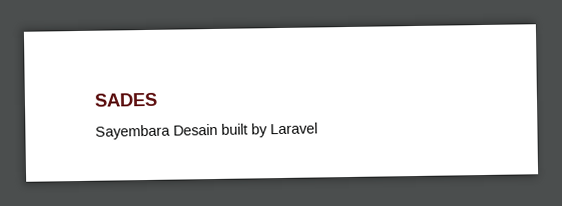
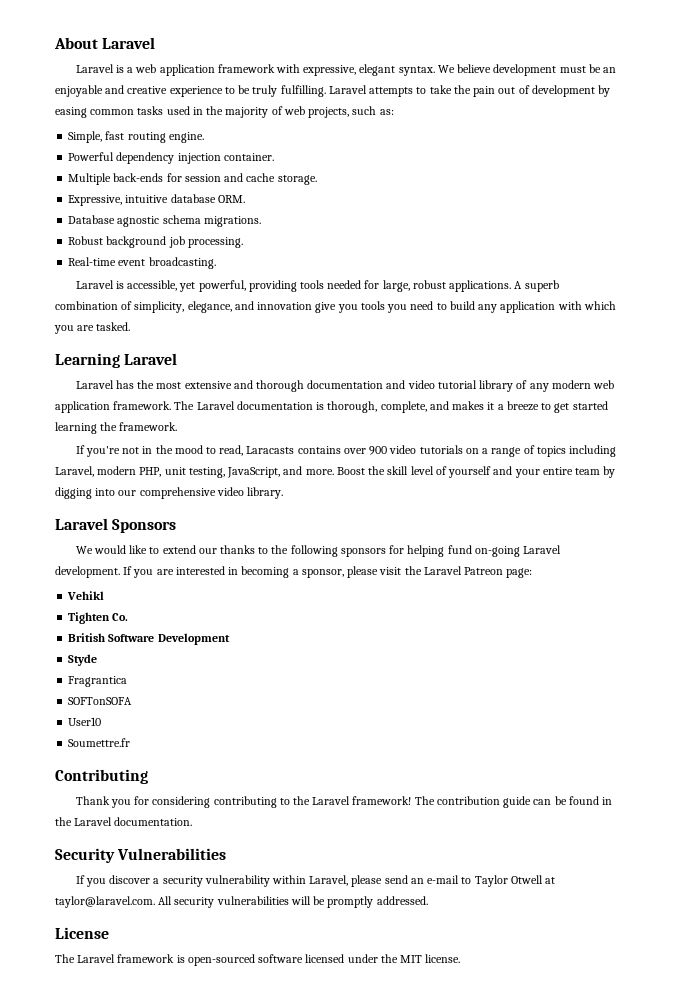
[94,92,158,107] [95,122,318,140] SADES // Sayembara Desain built by Laravel -> [54,37,156,49] [75,64,617,76] [55,85,611,97] [55,106,394,118] [68,131,204,143] [68,152,274,164] [68,173,317,185] [68,194,245,206] [68,215,261,227] [68,236,243,248] [68,257,216,269] [75,280,559,292] [55,301,616,313] [54,322,131,334] [55,353,178,368] [75,380,615,392] [55,401,608,413] [55,422,178,434] [75,445,617,457] [55,466,616,478] [55,487,284,499] [55,518,177,533] [75,545,562,557] [55,566,533,578] [67,591,105,600] [68,612,129,624] [68,633,230,645] [68,654,98,666] [68,676,128,687] [68,697,133,705] [68,717,102,726] [68,738,131,747] [55,769,148,784] [75,796,613,808] [55,817,193,826] [55,848,227,863] [75,875,556,887] [55,896,428,908] [55,927,109,939] [55,954,461,966] About Laravel // Laravel is a web application framework with expressive, elegant syntax. We believe development must be an enjoyable and creative experience to be truly fulfilling. Laravel attempts to take the pain out of development by easing common tasks used in the majority of web projects, such as: // Simple, fast routing engine. // Powerful dependency injection container. // Multiple back-ends for session and cache storage. // Expressive, intuitive database ORM. // Database agnostic schema migrations. // Robust background job processing. // Real-time event broadcasting. // Laravel is accessible, yet powerful, providing tools needed for large, robust applications. A superb combination of simplicity, elegance, and innovation give you tools you need to build any application with which you are tasked. // Learning Laravel // Laravel has the most extensive and thorough documentation and video tutorial library of any modern web application framework. The Laravel documentation is thorough, complete, and makes it a breeze to get started learning the framework. // If you're not in the mood to read, Laracasts contains over 900 video tutorials on a range of topics including Laravel, modern PHP, unit testing, JavaScript, and more. Boost the skill level of yourself and your entire team by digging into our comprehensive video library. // Laravel Sponsors // We would like to extend our thanks to the following sponsors for helping fund on-going Laravel development. If you are interested in becoming a sponsor, please visit the Laravel Patreon page: // Vehikl // Tighten Co. // British Software Development // Styde // Fragrantica // SOFTonSOFA // User10 // Soumettre.fr // Contributing // Thank you for considering contributing to the Laravel framework! The contribution guide can be found in the Laravel documentation. // Security Vulnerabilities // If you discover a security vulnerability within Laravel, please send an e-mail to Taylor Otwell at taylor@laravel.com. All security vulnerabilities will be promptly addressed. // License // The Laravel framework is open-sourced software licensed under the MIT license.

